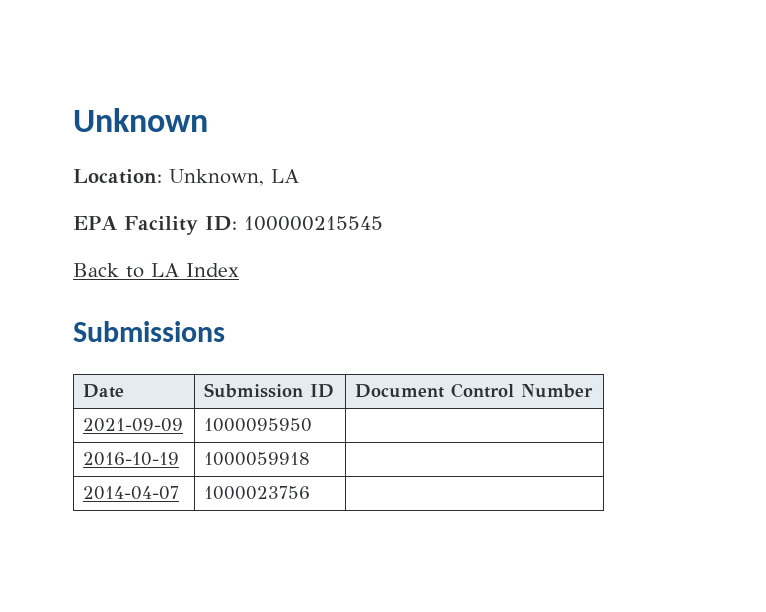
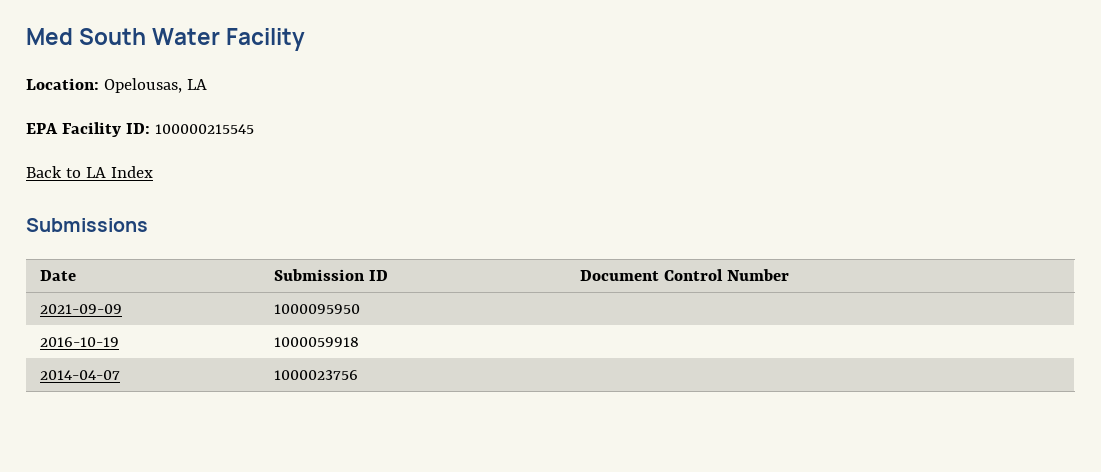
[73,108,208,132] Unknown -> [26,28,306,51] Med South Water Facility
[169,169,264,186] Unknown, -> [103,78,182,93] Opelousas,

